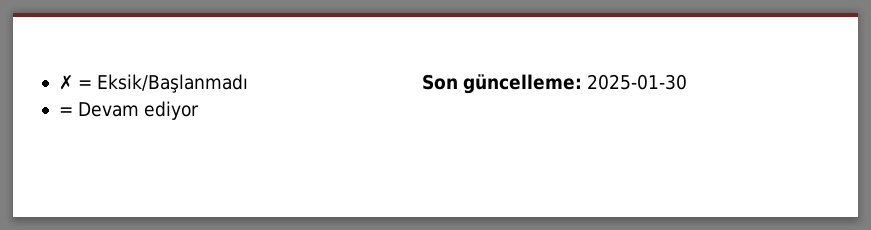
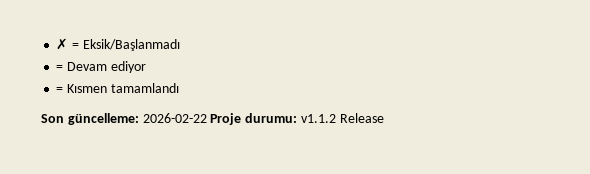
(200, 110) none -> [56,83,179,93] // = Kısmen tamamlandı
[587,74,688,90] 2025-01-30 -> [142,113,384,125] 2026-02-22 Proje durumu: v1.1.2 Release

